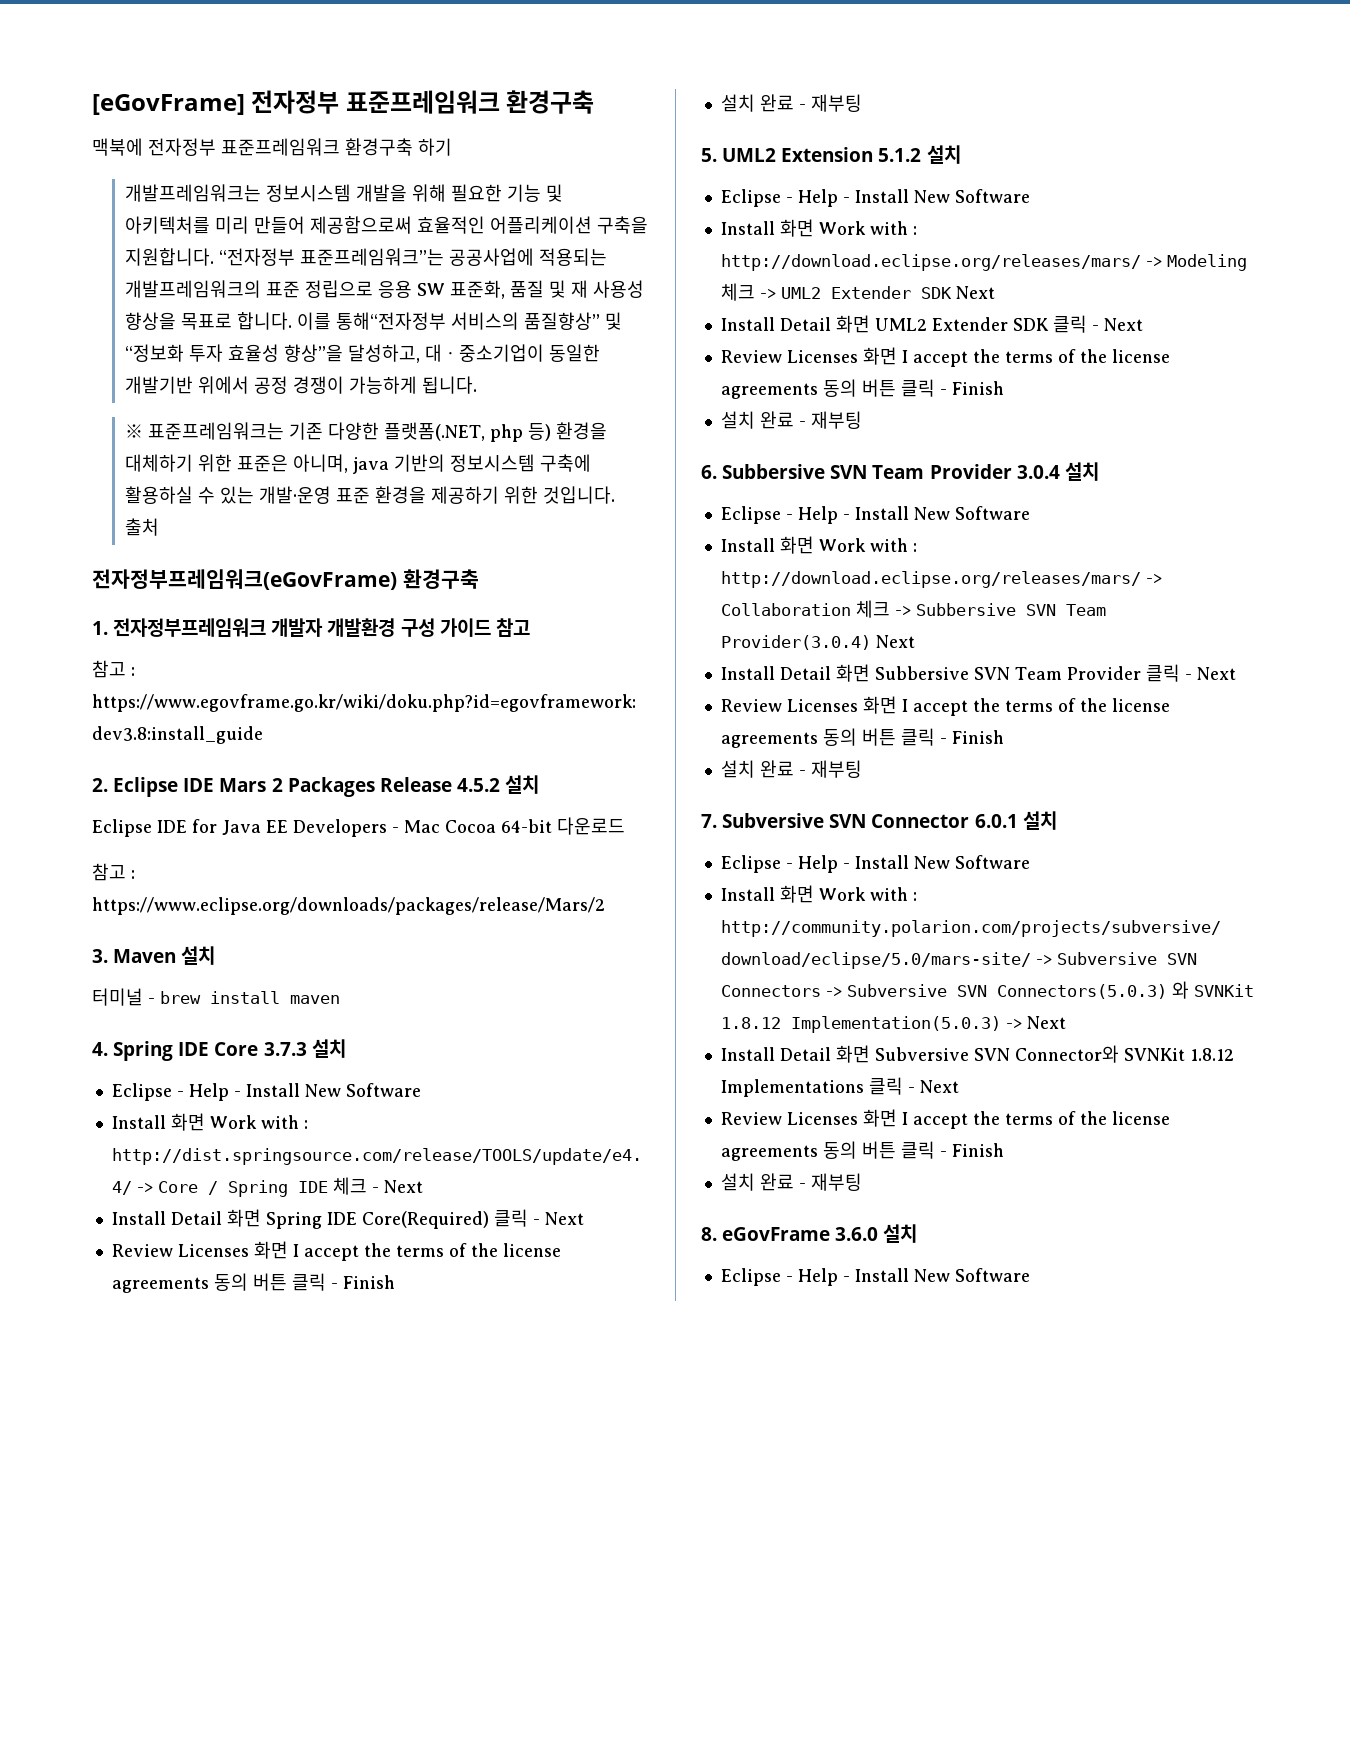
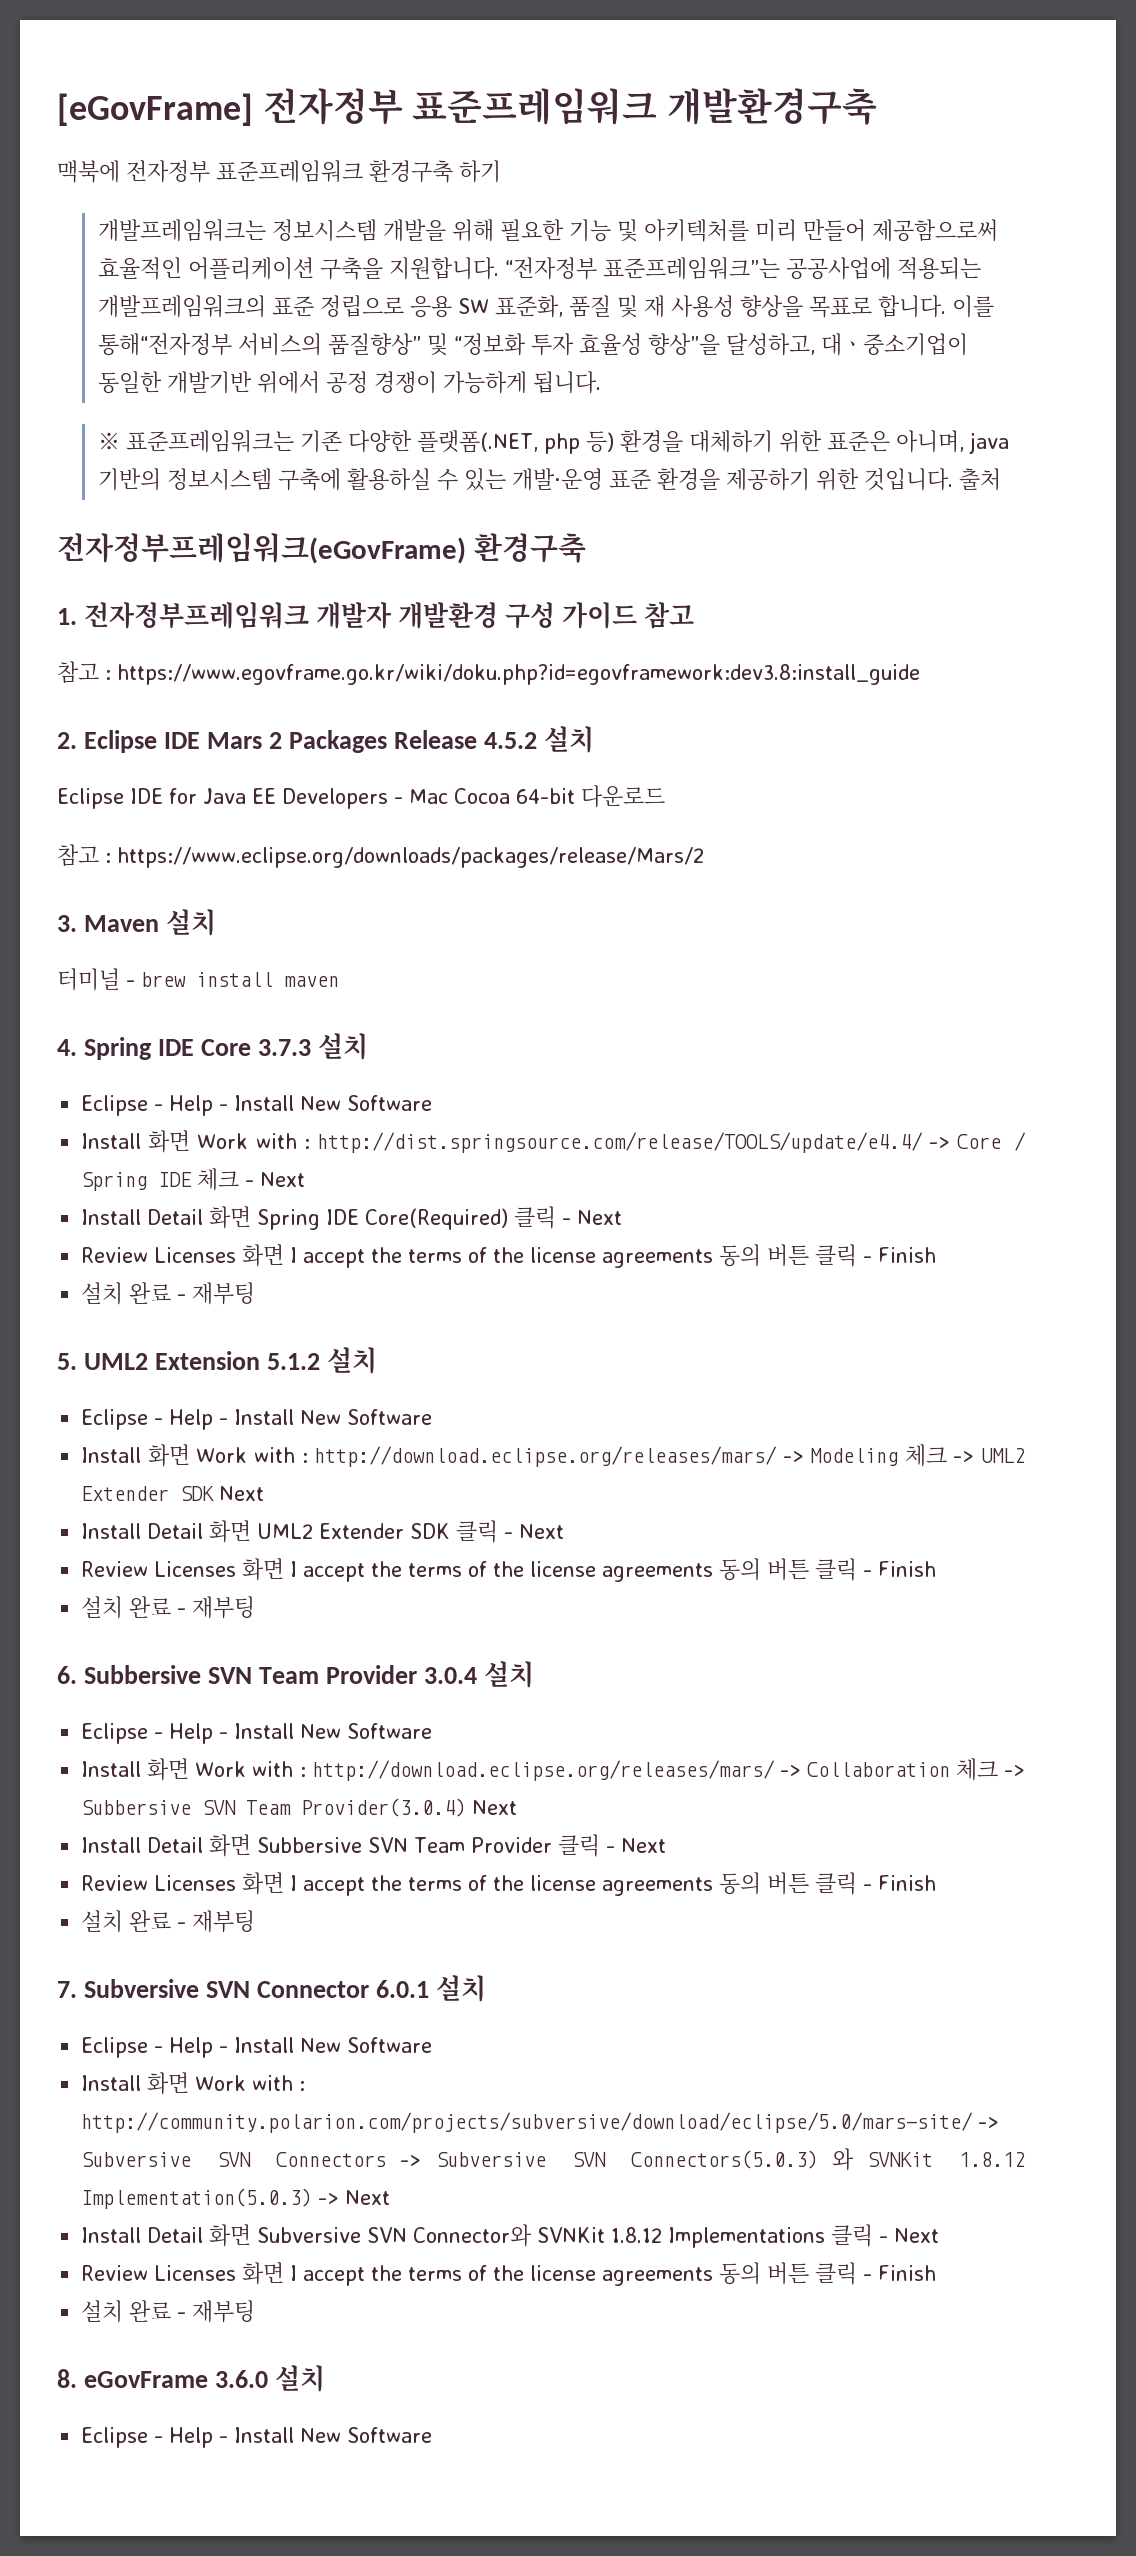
[506,90,595,114] 환경구축 -> [667,88,878,125] 개발환경구축

